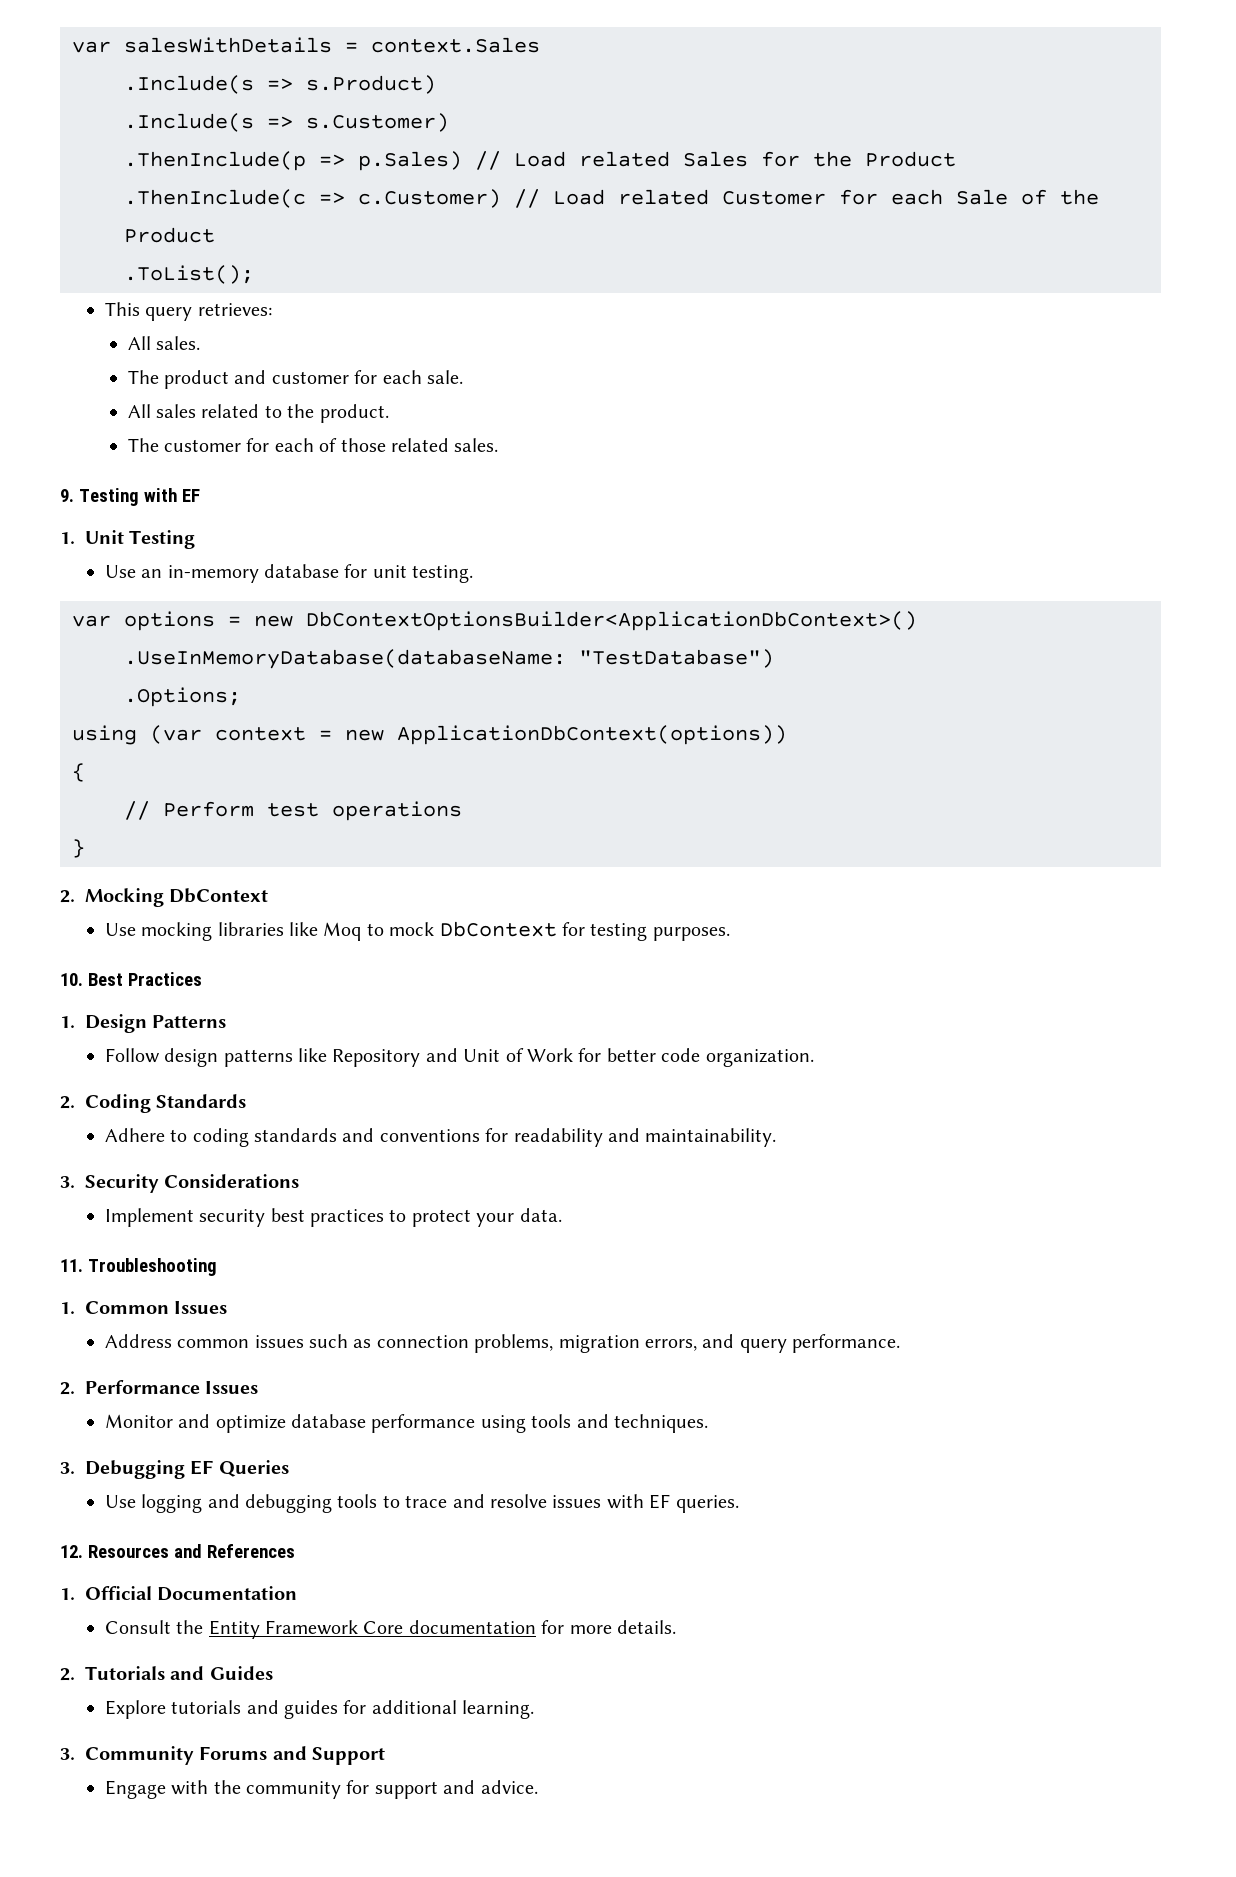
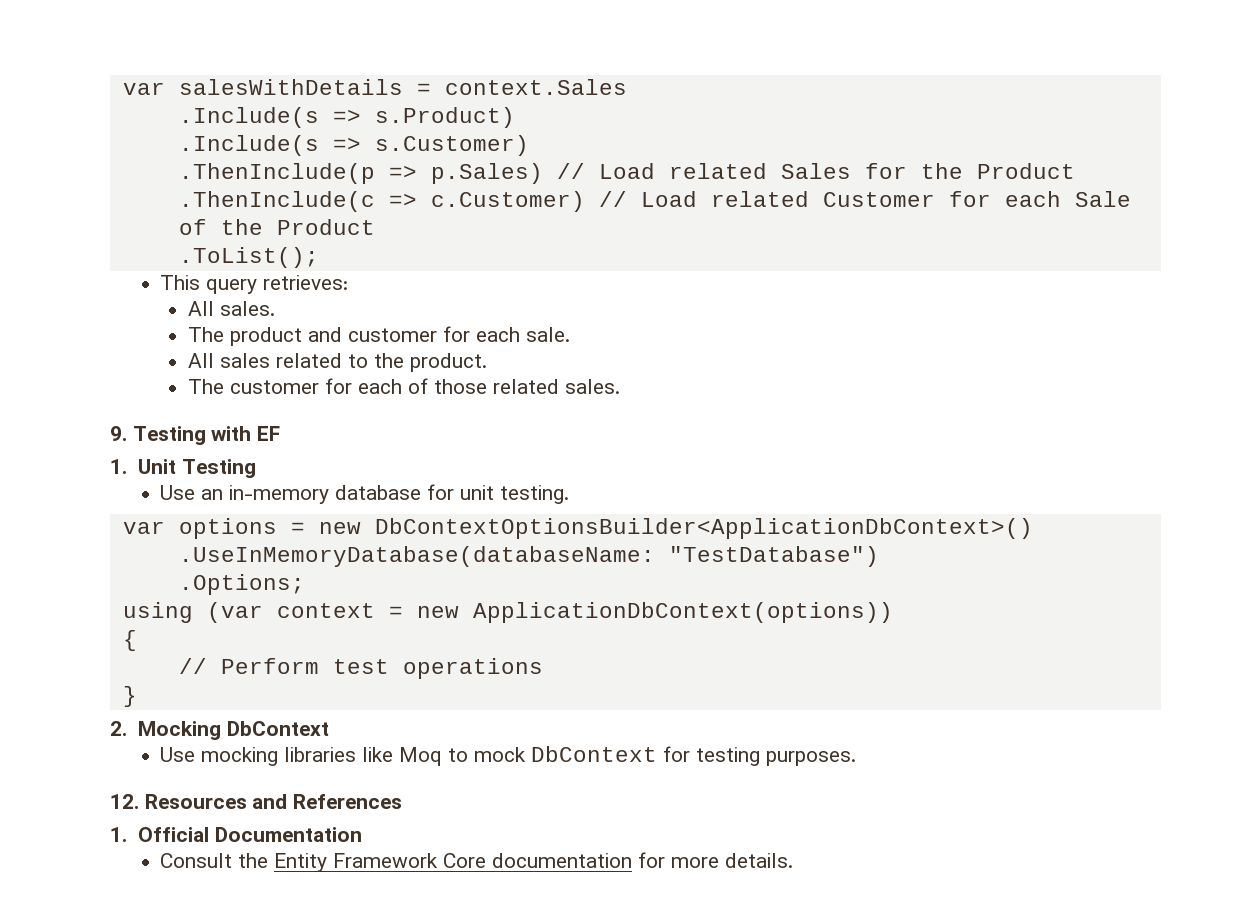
[60,972,202,986] [60,1014,227,1033] [104,1048,814,1067] [60,1094,247,1113] [104,1128,777,1147] [60,1174,300,1193] [104,1208,562,1227] [60,1258,217,1276] [60,1301,228,1314] [104,1334,901,1353] [60,1380,259,1395] [104,1414,708,1433] [60,1460,289,1479] [104,1494,739,1513] // 10. Best Practices // 1. Design Patterns // Follow design patterns like Repository and Unit of Work for better code organization. // 2. Coding Standards // Adhere to coding standards and conventions for readability and maintainability. // 3. Security Considerations // Implement security best practices to protect your data. // 11. Troubleshooting // 1. Common Issues // Address common issues such as connection problems, migration errors, and query performance. // 2. Performance Issues // Monitor and optimize database performance using tools and techniques. // 3. Debugging EF Queries // Use logging and debugging tools to trace and resolve issues with EF queries. -> (857, 758) none
[60,1666,273,1681] [104,1700,535,1719] [60,1746,386,1765] [104,1780,538,1799] // 2. Tutorials and Guides // Explore tutorials and guides for additional learning. // 3. Community Forums and Support // Engage with the community for support and advice. -> (794, 860) none

